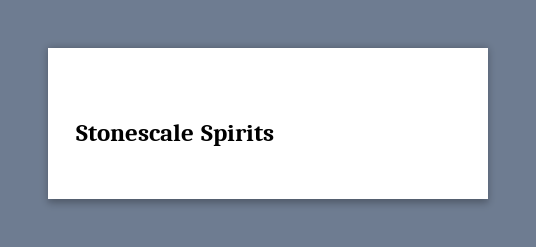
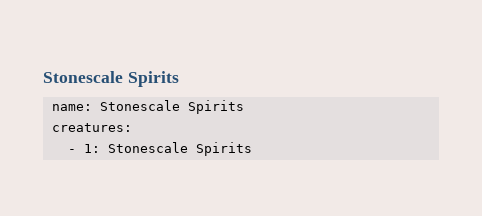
[76,124,274,146] Stonescale Spirits -> [43,71,179,87] [51,100,244,114] [51,123,132,132] [67,142,252,156] Stonescale Spirits // name: Stonescale Spirits // creatures: // - 1: Stonescale Spirits

